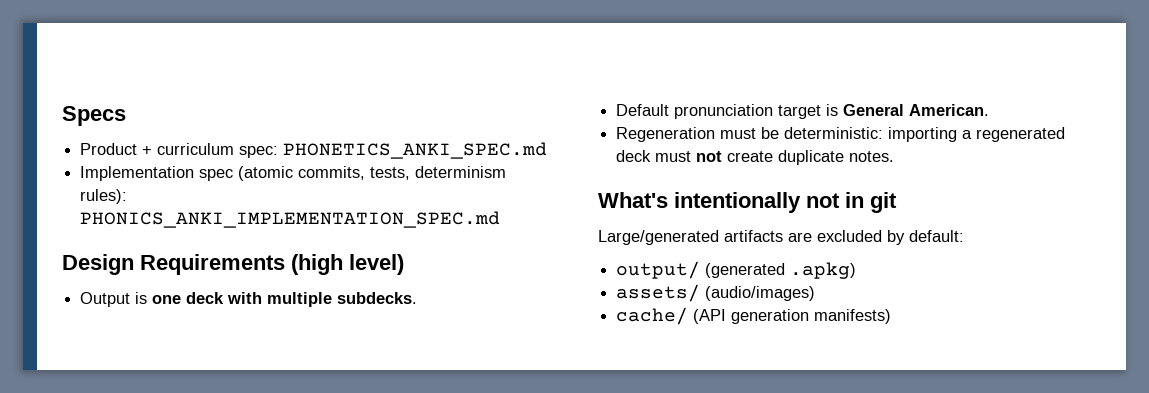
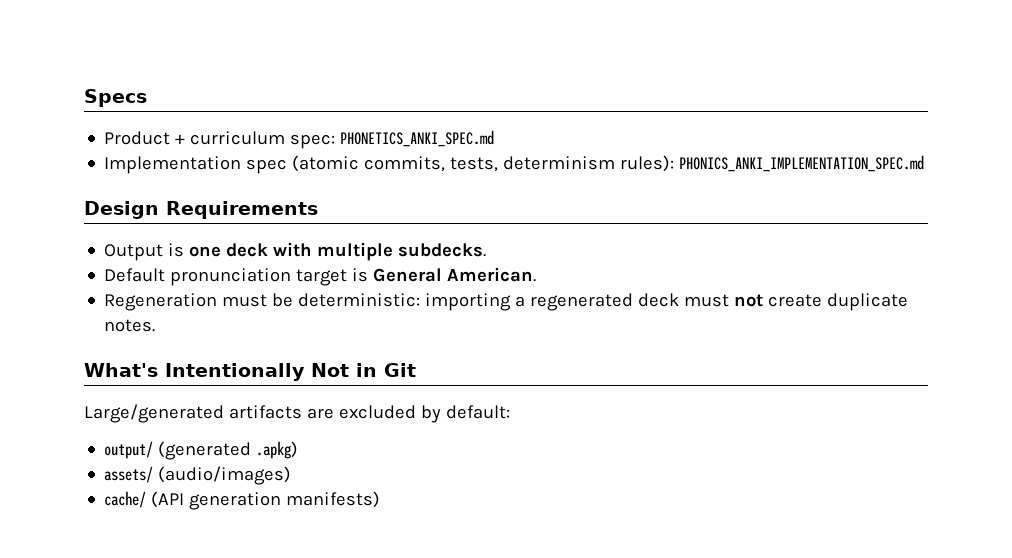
[291,254,404,275] (high level) -> (318, 210) none
[674,192,897,213] intentionally not in git -> [165,363,416,381] Intentionally Not in Git

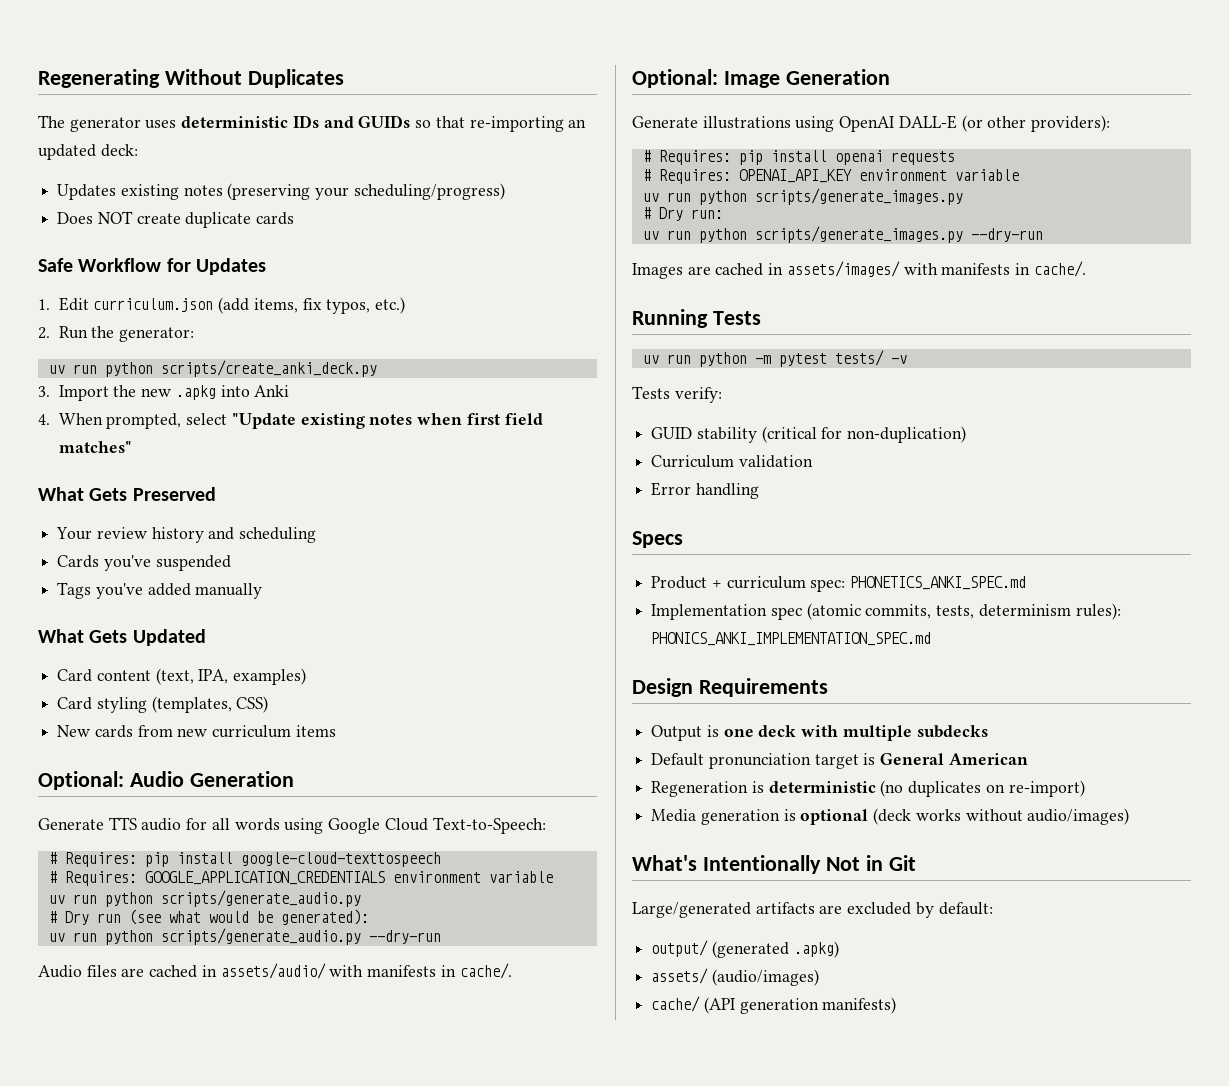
(84, 98) none -> [38,69,344,88] [38,115,587,132] [38,144,138,160] [57,183,505,200] [57,211,295,228] [38,258,266,275] [38,297,406,314] [38,326,195,342] [48,360,377,377] [38,385,290,401] [38,413,543,429] [58,441,132,453] [38,487,216,501] [56,527,317,543] [57,555,231,571] [57,582,263,599] [38,629,206,646] [57,668,307,685] [57,696,269,713] [57,725,336,738] [38,771,294,790] [38,817,546,834] [48,852,441,867] [48,871,553,886] [48,890,361,907] [48,909,369,925] [48,928,441,945] [38,963,512,979] [632,69,890,88] [632,115,1111,132] [642,150,955,165] [642,169,1019,184] [642,188,963,205] [642,207,723,221] [642,226,1043,243] [632,261,1086,279] [632,309,761,328] [642,350,907,367] [632,386,722,403] [651,426,967,443] [651,455,813,468] [651,482,759,499] Regenerating Without Duplicates // The generator uses deterministic IDs and GUIDs so that re-importing an updated deck: // Updates existing notes (preserving your scheduling/progress) // Does NOT create duplicate cards // Safe Workflow for Updates // 1. Edit curriculum.json (add items, fix typos, etc.) // 2. Run the generator: // uv run python scripts/create_anki_deck.py // 3. Import the new .apkg into Anki // 4. When prompted, select "Update existing notes when first field matches" // What Gets Preserved // Your review history and scheduling // Cards you've suspended // Tags you've added manually // What Gets Updated // Card content (text, IPA, examples) // Card styling (templates, CSS) // New cards from new curriculum items // Optional: Audio Generation // Generate TTS audio for all words using Google Cloud Text-to-Speech: // # Requires: pip install google-cloud-texttospeech // # Requires: GOOGLE_APPLICATION_CREDENTIALS environment variable // uv run python scripts/generate_audio.py // # Dry run (see what would be generated): // uv run python scripts/generate_audio.py --dry-run // Audio files are cached in assets/audio/ with manifests in cache/. // Optional: Image Generation // Generate illustrations using OpenAI DALL-E (or other providers): // # Requires: pip install openai requests // # Requires: OPENAI_API_KEY environment variable // uv run python scripts/generate_images.py // # Dry run: // uv run python scripts/generate_images.py --dry-run // Images are cached in assets/images/ with manifests in cache/. // Running Tests // uv run python -m pytest tests/ -v // Tests verify: // GUID stability (critical for non-duplication) // Curriculum validation // Error handling //
[398,243,487,257] subdecks. -> [916,725,988,738] subdecks
[447,267,537,282] American. -> [948,753,1028,765] American
[222,293,909,311] [104,319,156,332] must be deterministic: importing a regenerated deck must not create duplicate notes. -> [751,780,1085,797] [651,808,1130,825] is deterministic (no duplicates on re-import) // Media generation is optional (deck works without audio/images)

